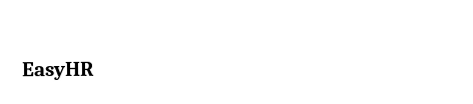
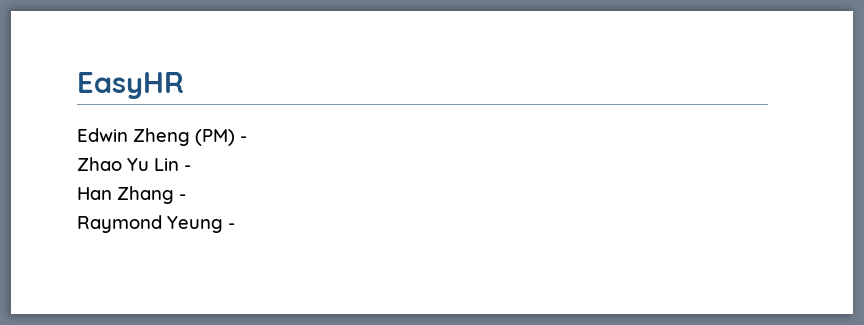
(95, 71) none -> [77,128,247,146] [77,157,191,171] [77,186,186,204] [77,215,235,233] // Edwin Zheng (PM) - // Zhao Yu Lin - // Han Zhang - // Raymond Yeung -

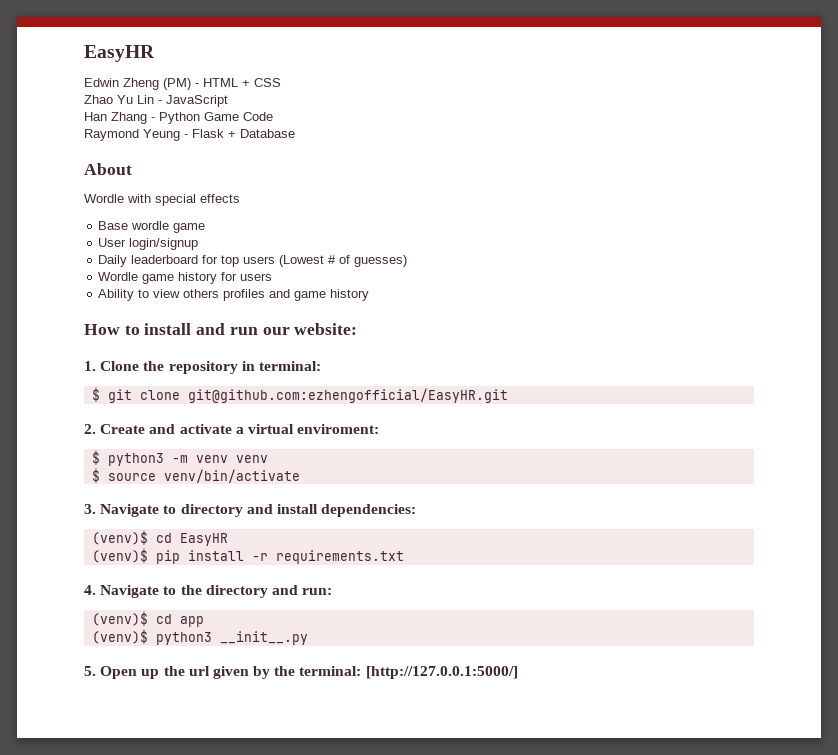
(247, 139) none -> [203,78,281,87] HTML + CSS
(191, 168) none -> [166,95,228,107] JavaScript
(186, 197) none -> [159,112,273,124] Python Game Code
(235, 226) none -> [192,129,295,138] [84,163,132,175] [84,194,240,206] [98,221,206,233] [98,238,199,250] [98,255,408,267] [98,272,273,284] [98,289,370,301] [84,323,358,335] [84,361,321,374] [91,387,508,403] [84,424,380,434] [91,450,268,466] [91,468,300,483] [84,504,417,517] [91,530,228,546] [91,548,404,564] [84,585,333,598] [91,611,204,627] [91,629,308,645] [84,666,518,679] Flask + Database // About // Wordle with special effects // Base wordle game // User login/signup // Daily leaderboard for top users (Lowest # of guesses) // Wordle game history for users // Ability to view others profiles and game history // How to install and run our website: // 1. Clone the repository in terminal: // $ git clone git@github.com:ezhengofficial/EasyHR.git // 2. Create and activate a virtual enviroment: // $ python3 -m venv venv // $ source venv/bin/activate // 3. Navigate to directory and install dependencies: // (venv)$ cd EasyHR // (venv)$ pip install -r requirements.txt // 4. Navigate to the directory and run: // (venv)$ cd app // (venv)$ python3 __init__.py // 5. Open up the url given by the terminal: [http://127.0.0.1:5000/]

